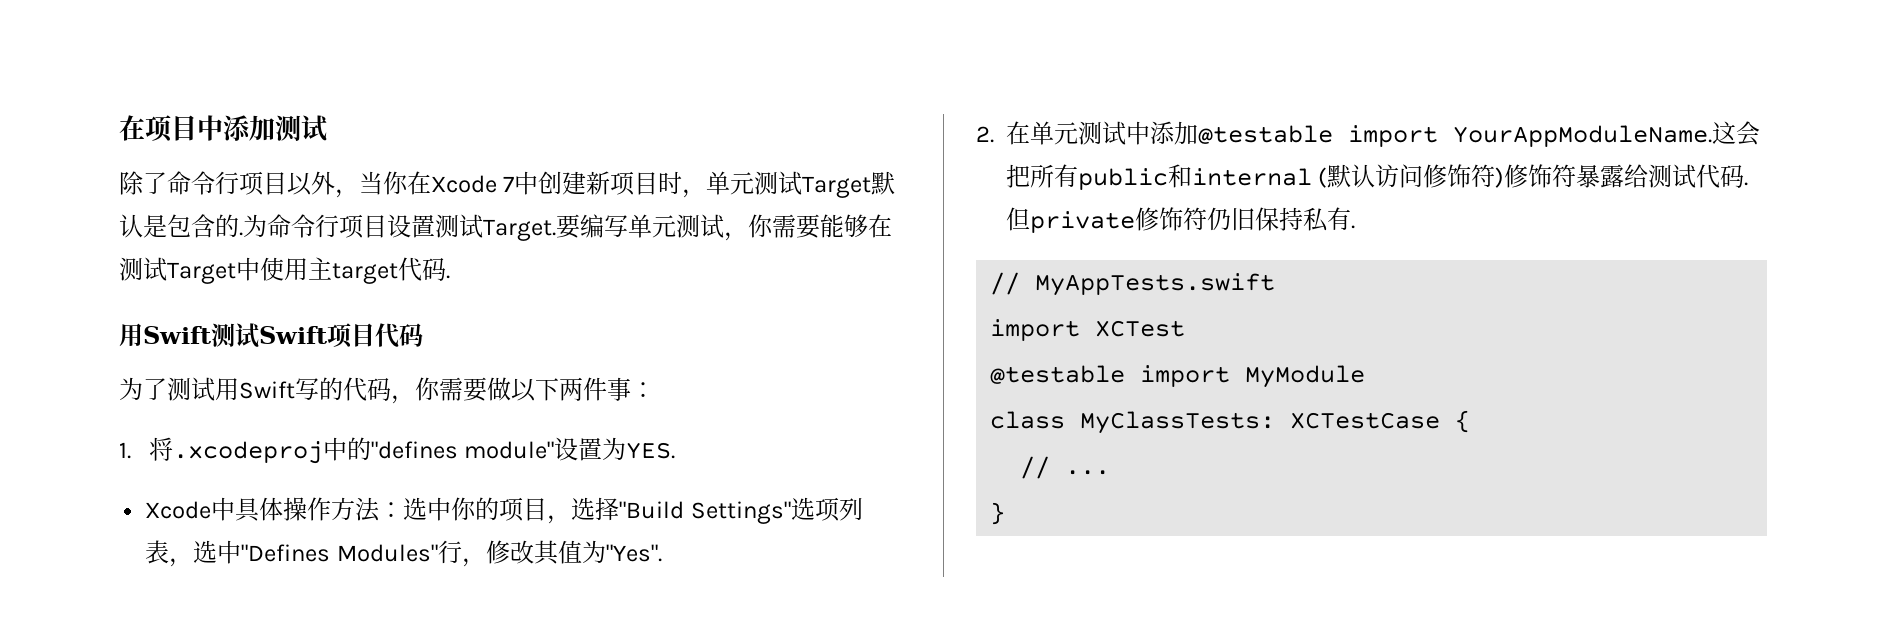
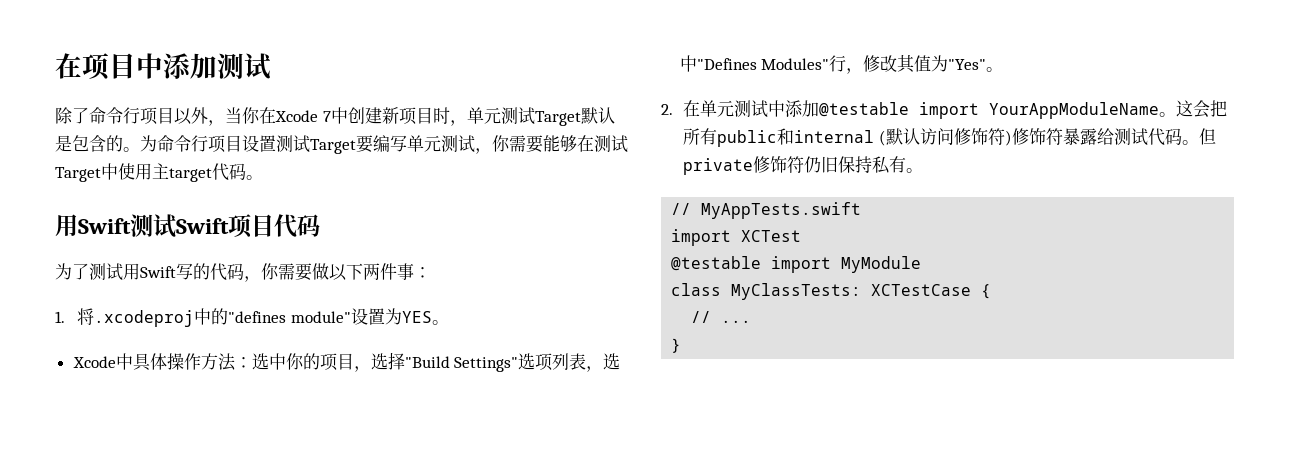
[239,232,243,236] . -> [123,147,140,152] 。
[483,219,556,241] Target. -> [310,139,356,154] Target
[446,275,450,279] . -> [246,175,263,180] 。
[626,442,676,459] YES. -> [401,311,449,325] YES。
[605,544,662,562] "Yes". -> [948,59,1004,72] "Yes"。
[1453,125,1712,147] YourAppModuleName. -> [988,102,1176,119] YourAppModuleName。
[1744,182,1749,186] . -> [1181,140,1199,145] 。
[1351,225,1355,229] . -> [905,168,923,173] 。

